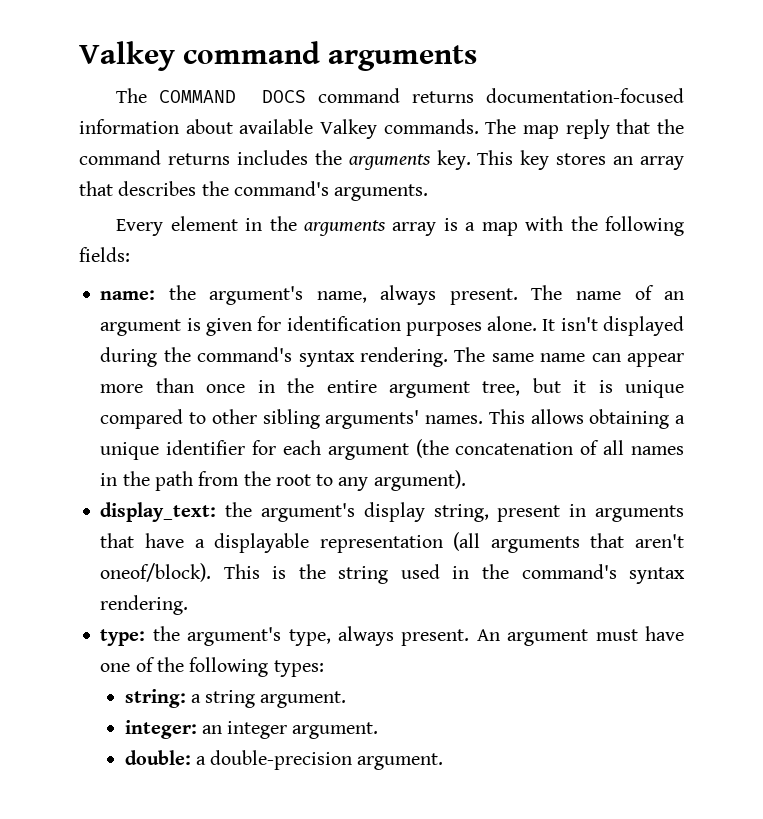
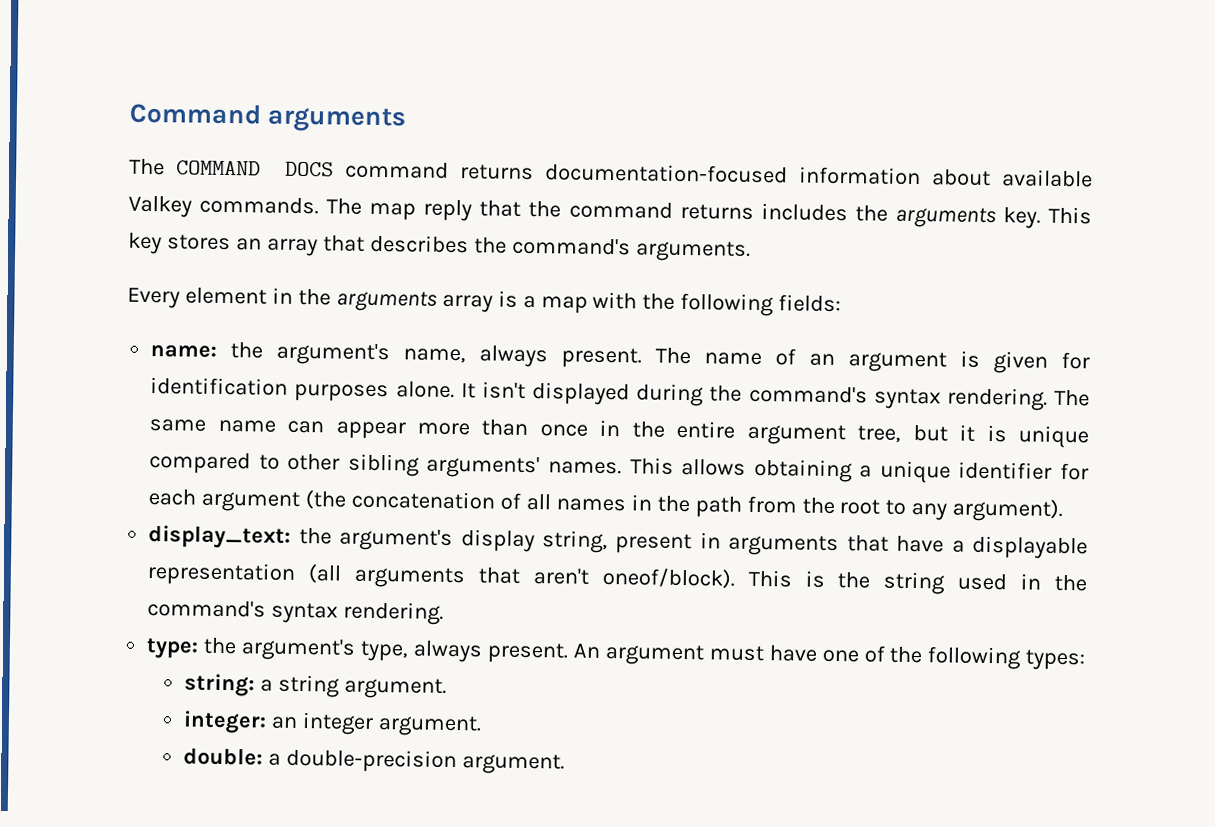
[79,41,321,71] Valkey command -> [129,102,262,125] Command

